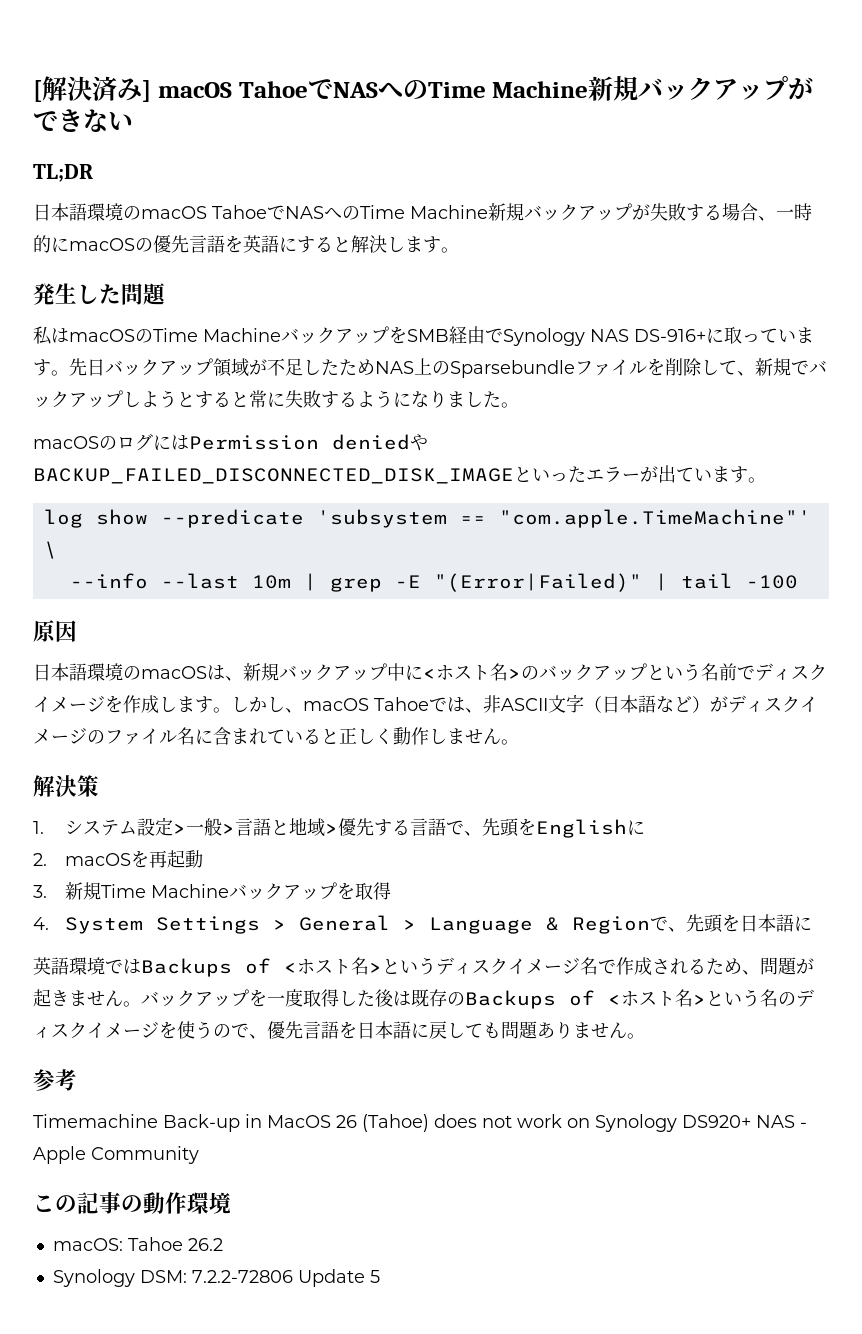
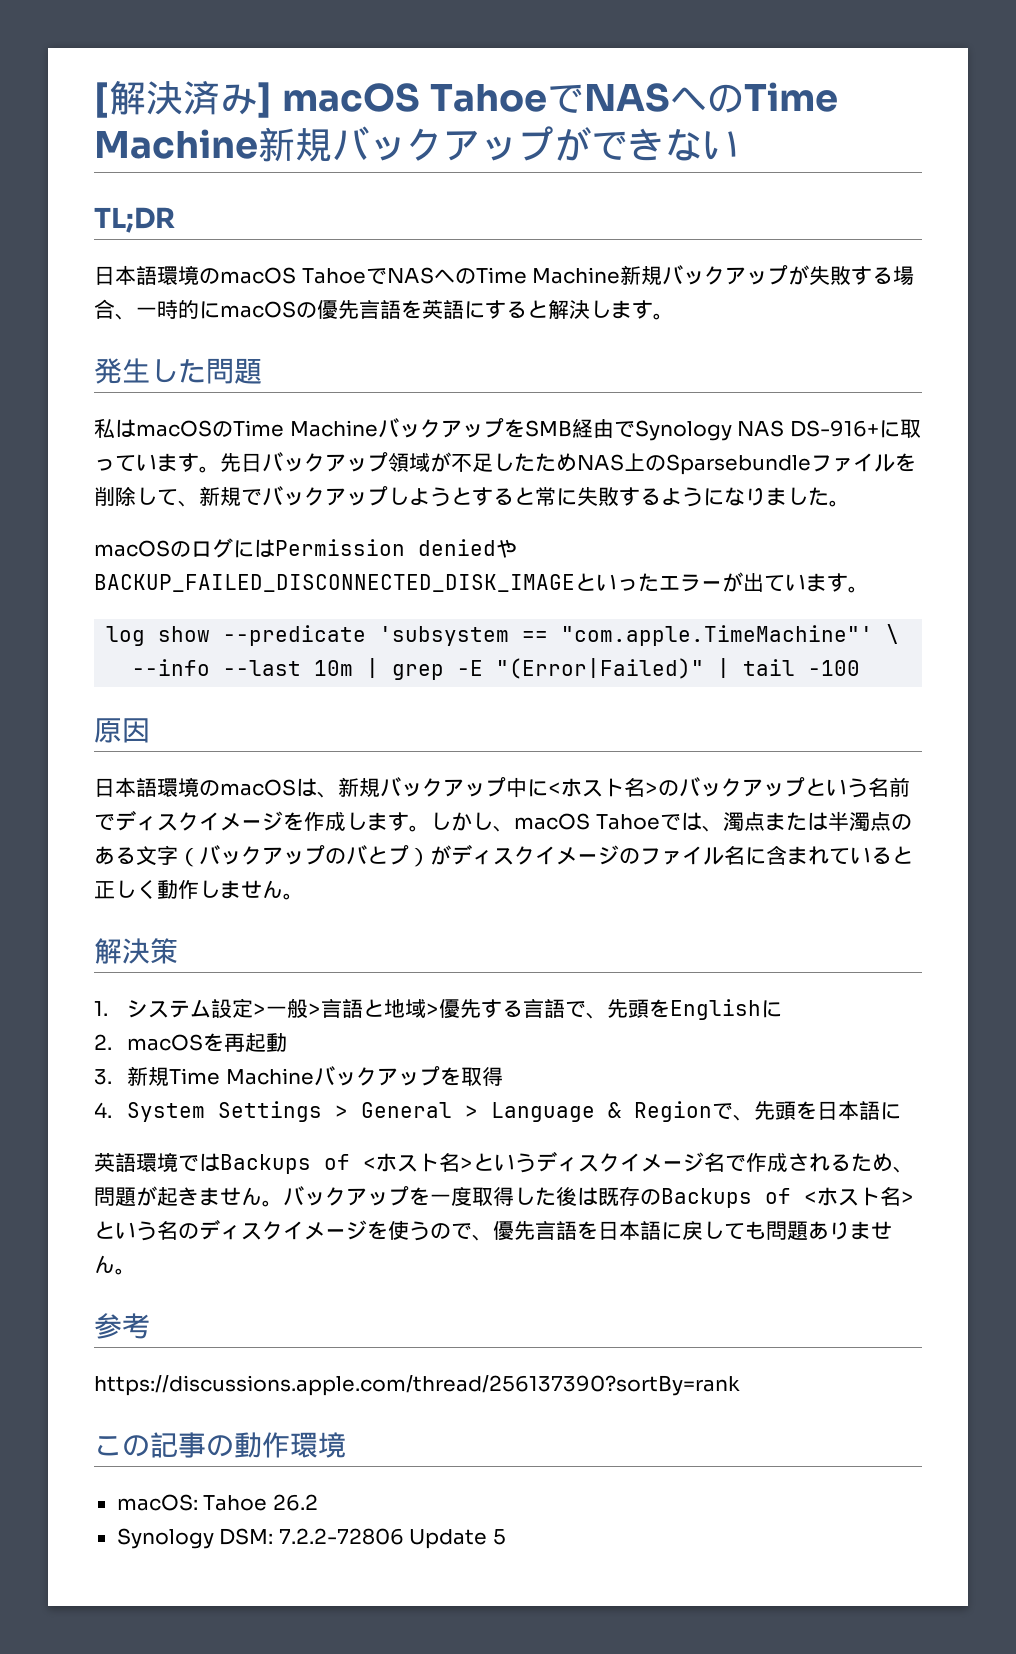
[483,694,692,713] 非ASCII文字（日本語など -> [722,811,912,831] [94,845,409,867] 濁点または半濁点のある文字（バックアップのバとプ
[33,1114,807,1132] [33,1146,199,1164] Timemachine Back-up in MacOS 26 (Tahoe) does not work on Synology DS920+ NAS - Apple Community -> [94,1375,740,1396] https://discussions.apple.com/thread/256137390?sortBy=rank

